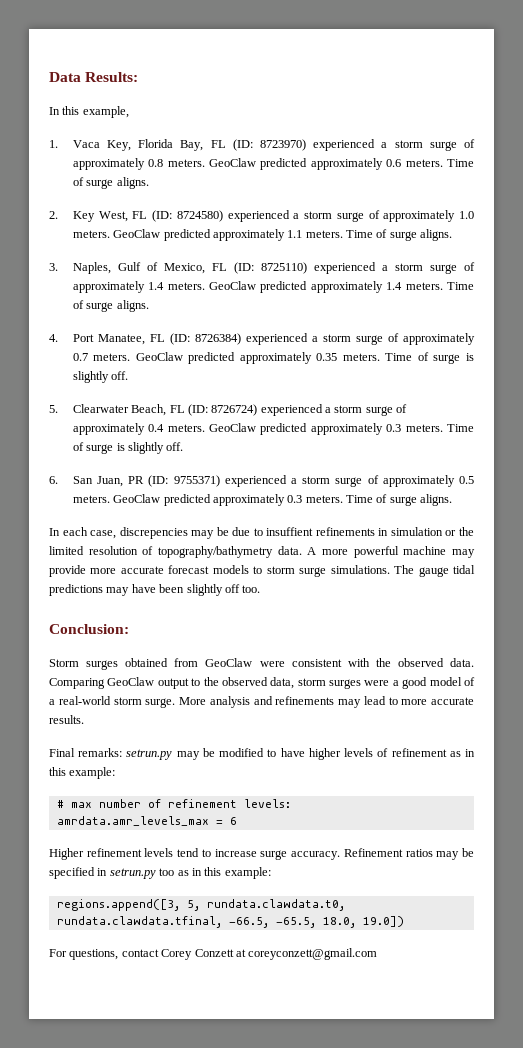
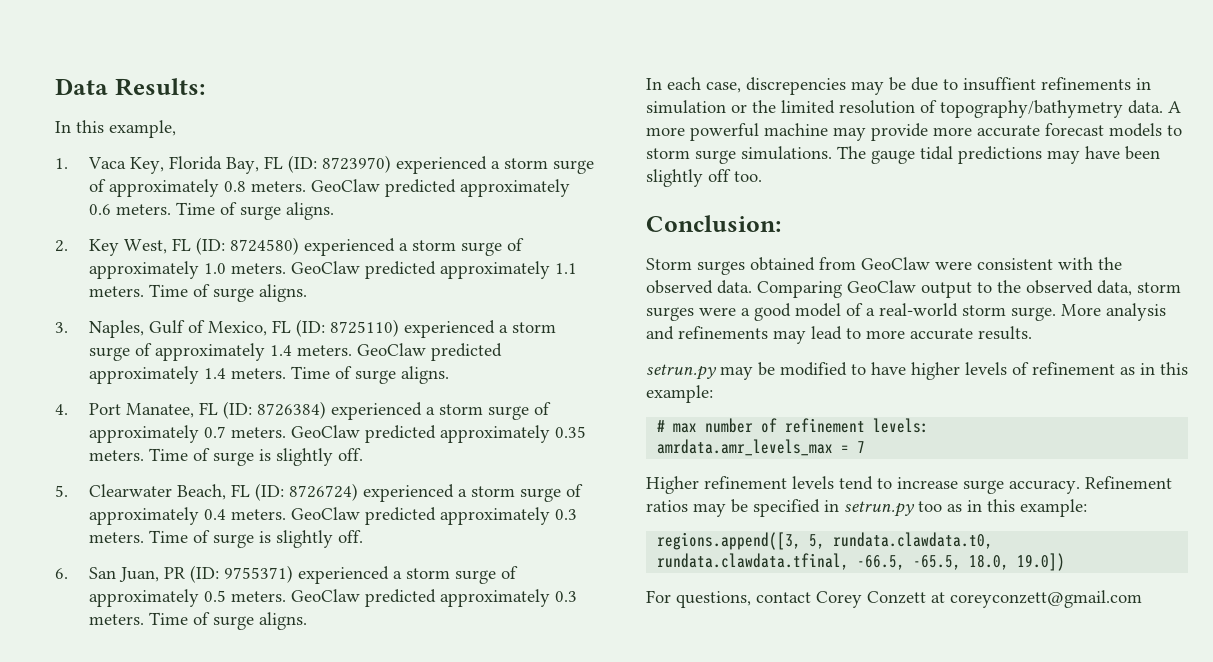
[49,748,123,757] Final remarks: -> (1032, 333) none
[229,817,237,825] 6 -> [857,441,866,453] 7

